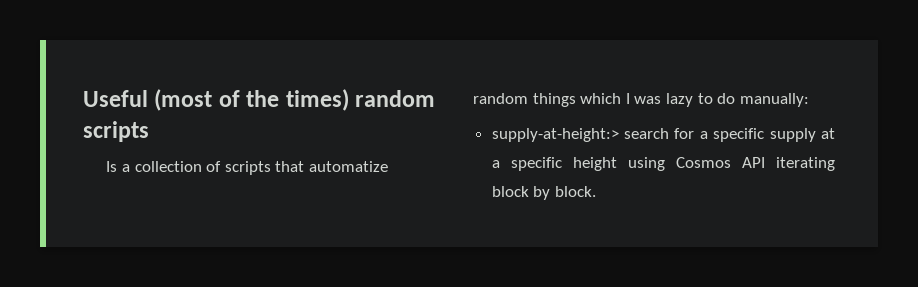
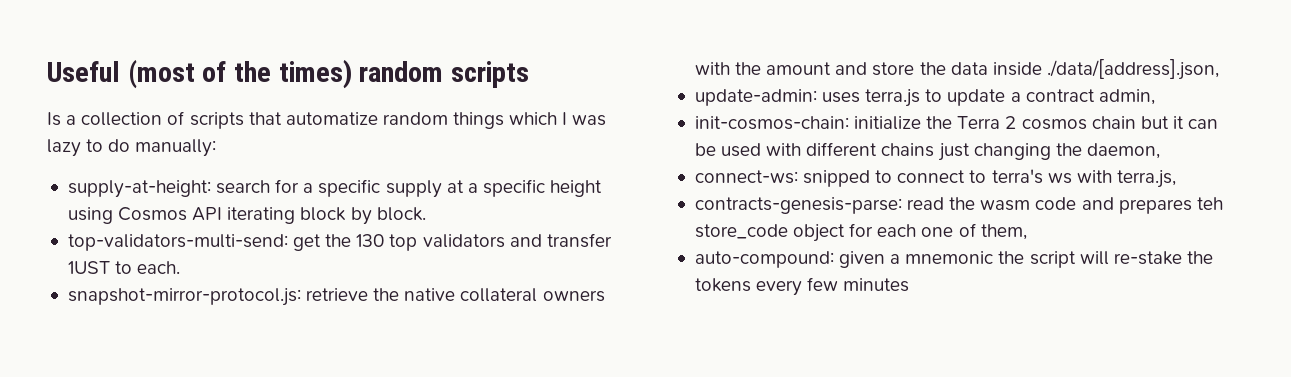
[491,128,619,142] supply-at-height:> -> [67,180,211,198] supply-at-height:
(596, 191) none -> [67,233,612,251] [67,261,181,274] [67,288,605,306] [694,59,1219,80] [694,89,1155,107] [694,116,1219,130] [694,142,1160,161] [694,169,1176,188] [694,197,1223,214] [694,223,1027,242] [694,251,1213,268] [694,277,910,296] // top-validators-multi-send: get the 130 top validators and transfer 1UST to each. // snapshot-mirror-protocol.js: retrieve the native collateral owners with the amount and store the data inside ./data/[address].json, // update-admin: uses terra.js to update a contract admin, // init-cosmos-chain: initialize the Terra 2 cosmos chain but it can be used with different chains just changing the daemon, // connect-ws: snipped to connect to terra's ws with terra.js, // contracts-genesis-parse: read the wasm code and prepares teh store_code object for each one of them, // auto-compound: given a mnemonic the script will re-stake the tokens every few minutes

